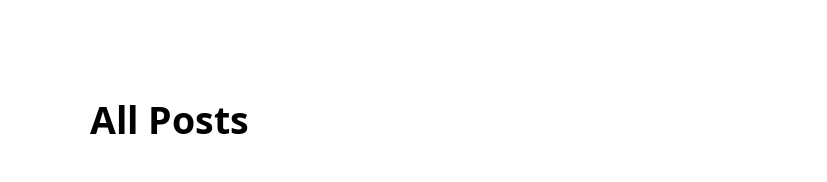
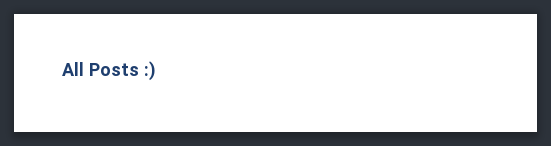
(250, 120) none -> [143,61,156,81] :)

